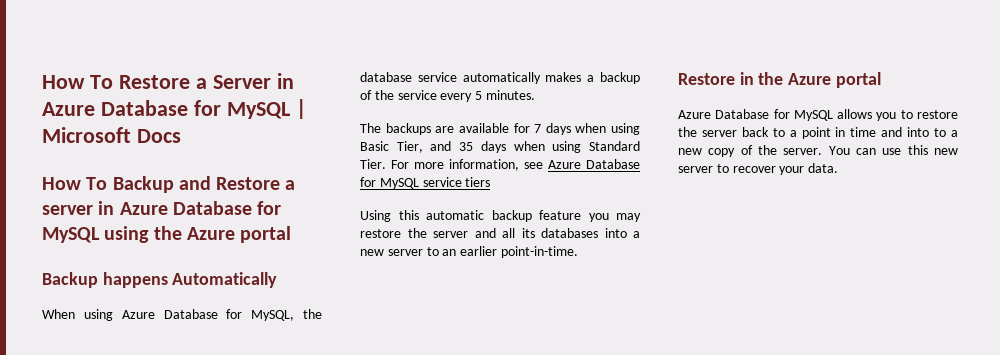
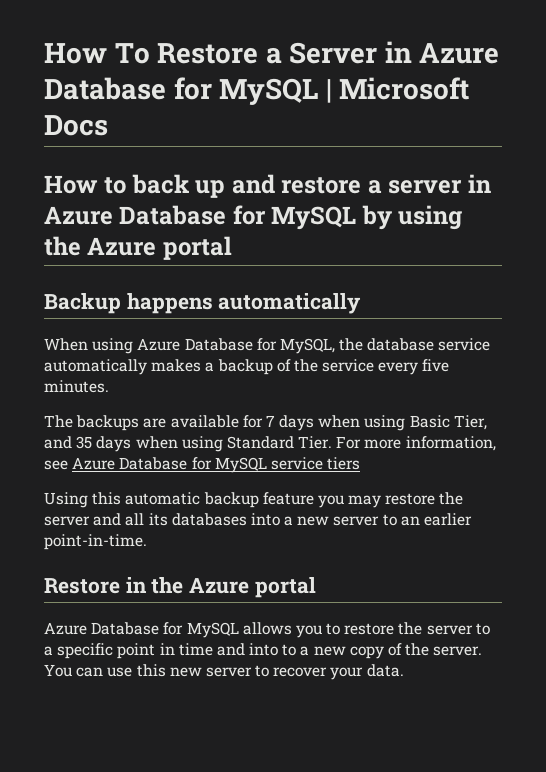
[86,176,281,193] To Backup and Restore -> [104,174,362,198] to back up and restore
(100, 235) none -> [361,205,392,230] by
[172,272,278,288] Automatically -> [218,293,362,314] automatically
[475,91,483,100] 5 -> [422,359,450,372] five
[741,127,797,137] back to a -> [475,623,490,635] [44,643,114,659] to a specific

